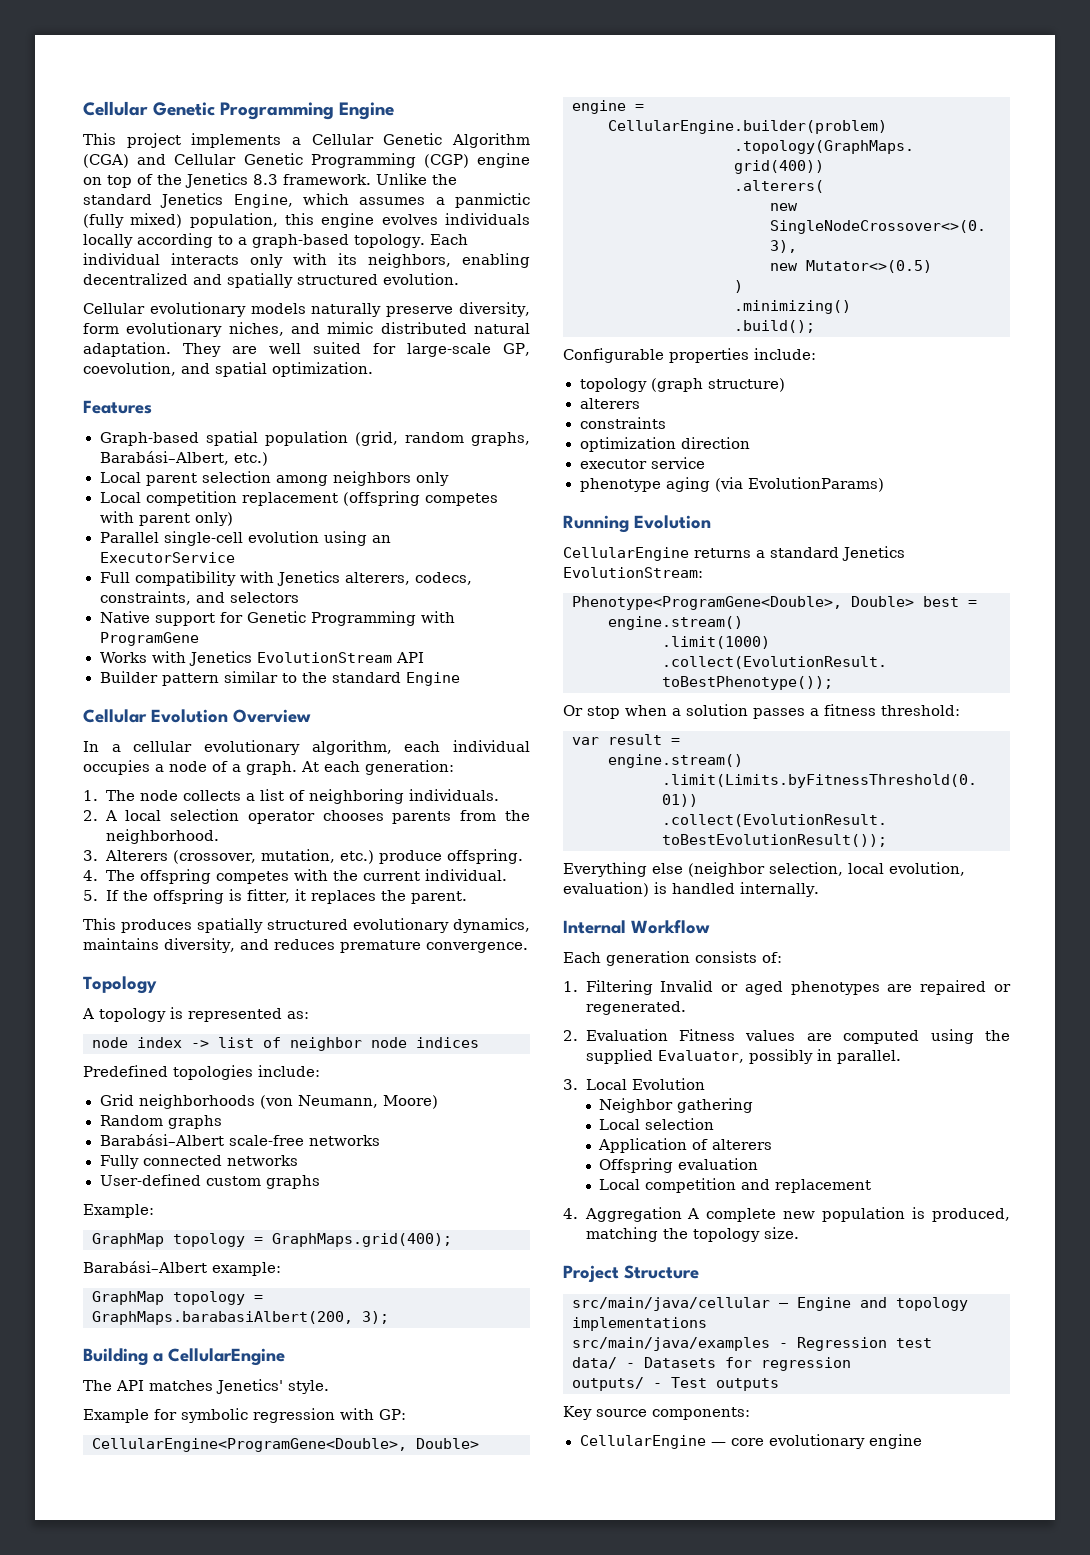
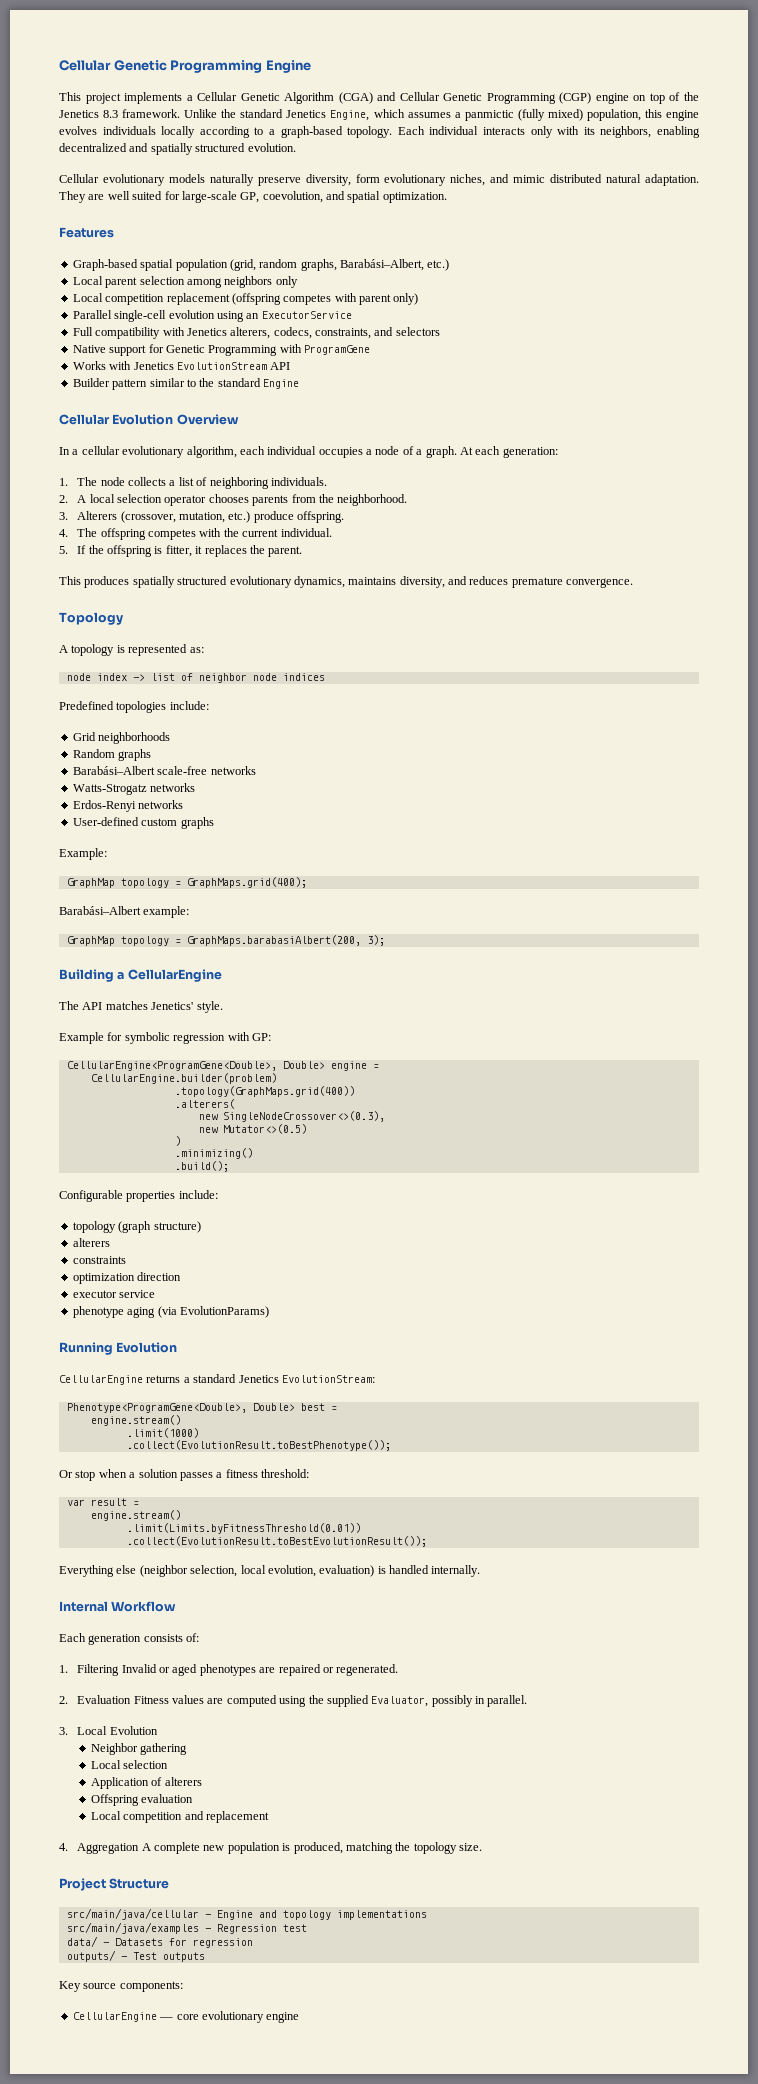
[259,1095,438,1109] (von Neumann, Moore) -> (171, 738) none
[99,1155,222,1169] Fully connected -> [72,783,196,795] [72,800,136,812] Watts-Strogatz networks // Erdos-Renyi

